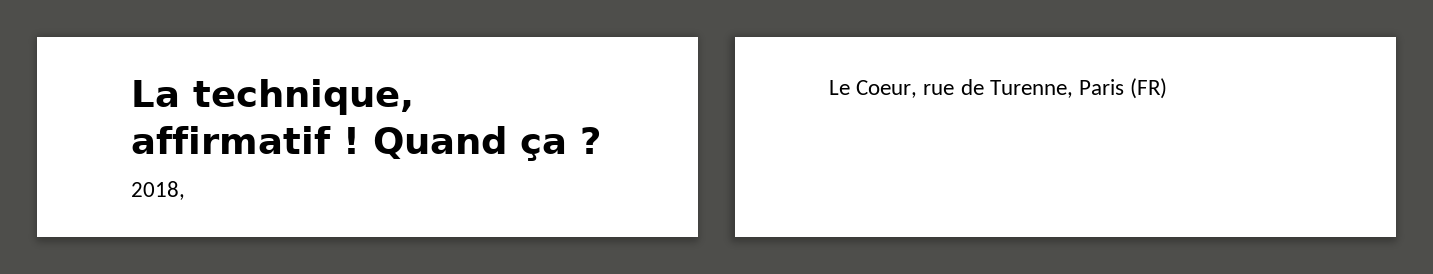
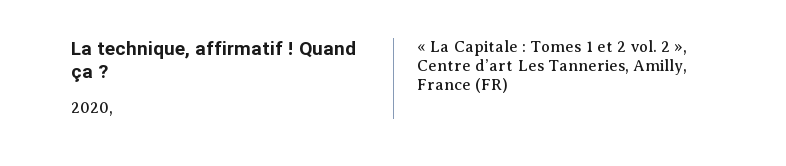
[131,181,185,200] [829,79,1125,98] 2018, // Le Coeur, rue de Turenne, Paris -> [71,102,113,116] [417,40,688,56] [417,59,688,75] [417,79,471,90] 2020, // « La Capitale : Tomes 1 et 2 vol. 2 », Centre d’art Les Tanneries, Amilly, France

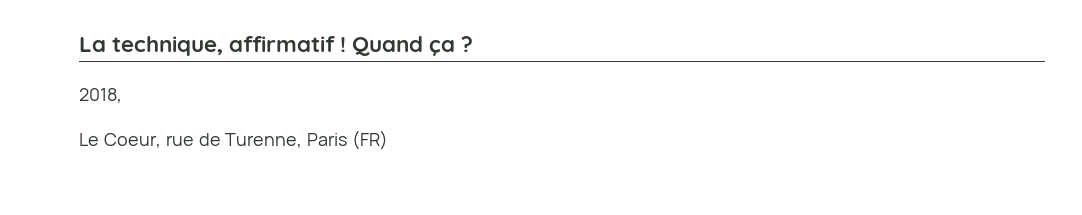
[71,102,113,116] [417,40,688,56] [417,59,688,75] [417,79,471,90] 2020, // « La Capitale : Tomes 1 et 2 vol. 2 », Centre d’art Les Tanneries, Amilly, France -> [79,88,122,103] [79,133,348,148] 2018, // Le Coeur, rue de Turenne, Paris

